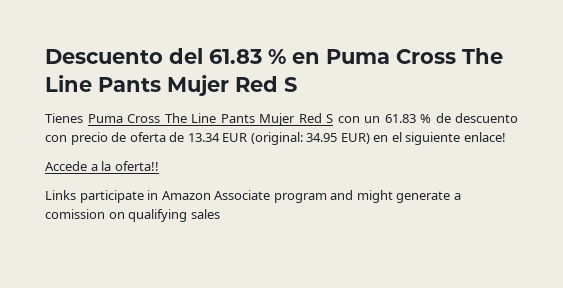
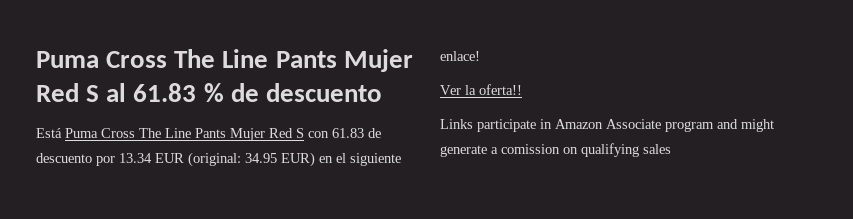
[45,48,503,64] [45,75,297,96] [45,113,83,123] Descuento del 61.83 % en Puma Cross The Line Pants Mujer Red S // Tienes -> [36,49,413,72] [36,83,382,102] [36,128,62,138] Puma Cross The Line Pants Mujer Red S al 61.83 % de descuento // Está
[364,113,518,123] [45,132,185,145] un 61.83 % de descuento con precio de oferta de -> [332,128,381,138] [36,153,115,166] 61.83 de descuento por
[45,161,98,171] Accede a -> [440,85,461,95] Ver

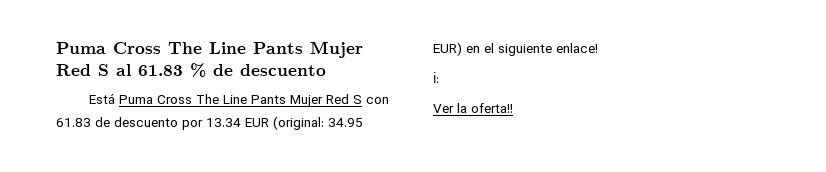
(480, 56) none -> [433,72,439,83] // ℹ:
[440,119,774,132] [440,143,671,157] // Links participate in Amazon Associate program and might generate a comission on qualifying sales -> (513, 108) none

